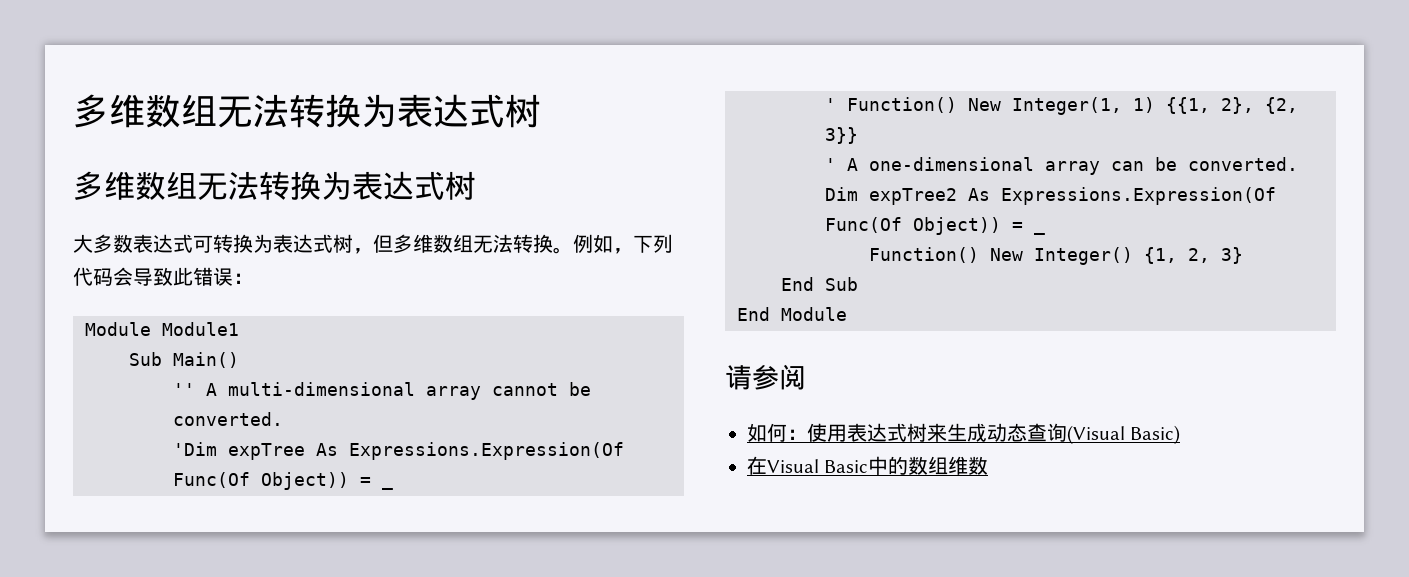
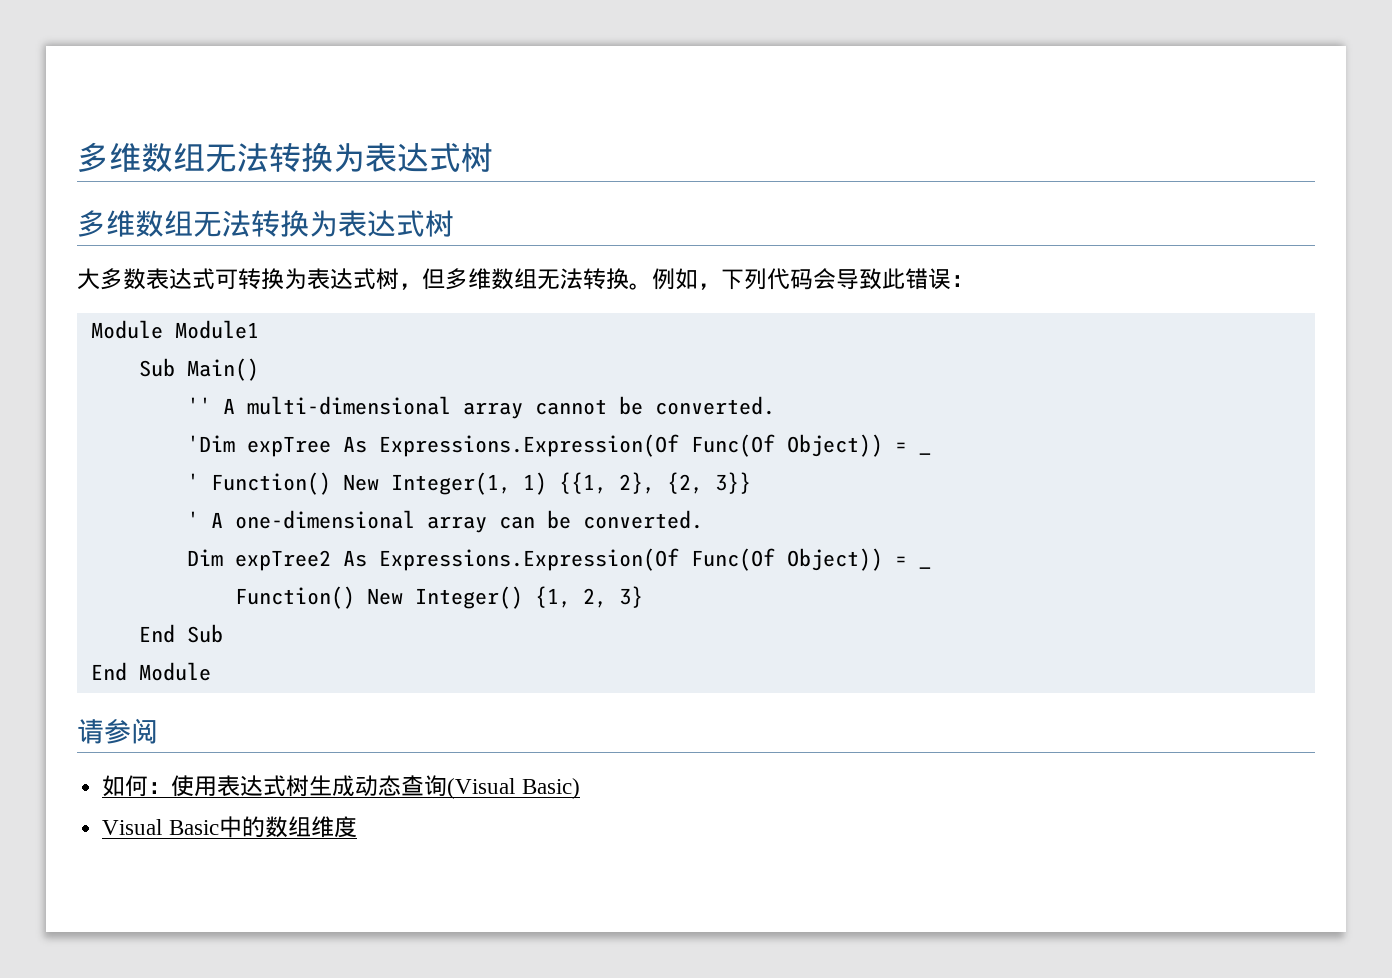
[927,423,947,442] 来 -> (310, 786) none
[747,456,767,475] 在 -> (580, 788) none
[968,456,989,475] 数 -> [333,816,357,838] 度

